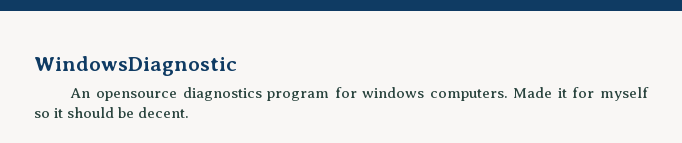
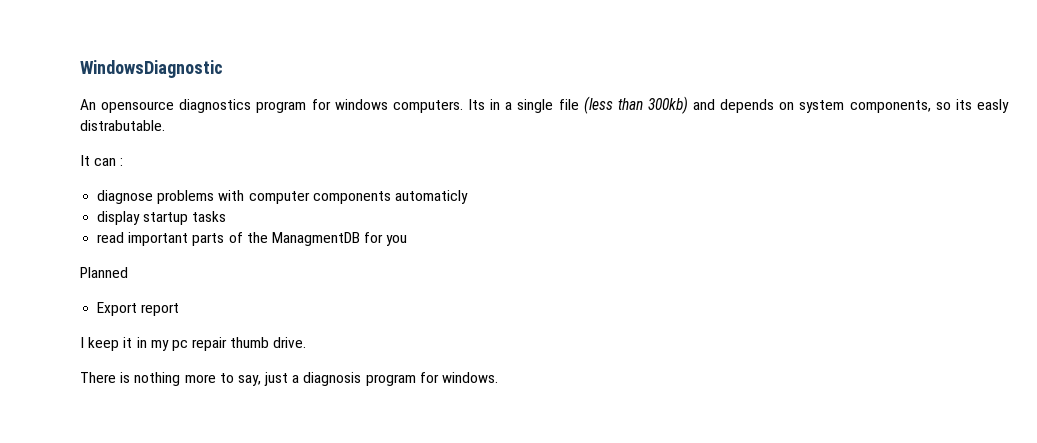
[513,87,649,101] [34,107,190,118] Made it for myself so it should be decent. -> [467,96,1009,114] [80,120,165,131] [80,155,124,166] [97,190,468,204] [97,211,227,225] [97,232,408,246] [80,267,128,278] [97,302,180,316] [80,337,307,351] [80,372,499,386] Its in a single file (less than 300kb) and depends on system components, so its easly distrabutable. // It can : // diagnose problems with computer components automaticly // display startup tasks // read important parts of the ManagmentDB for you // Planned // Export report // I keep it in my pc repair thumb drive. // There is nothing more to say, just a diagnosis program for windows.

